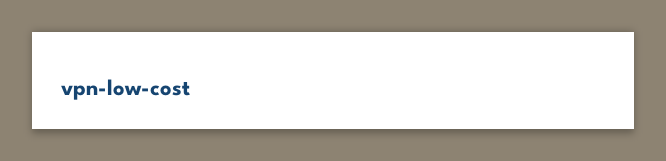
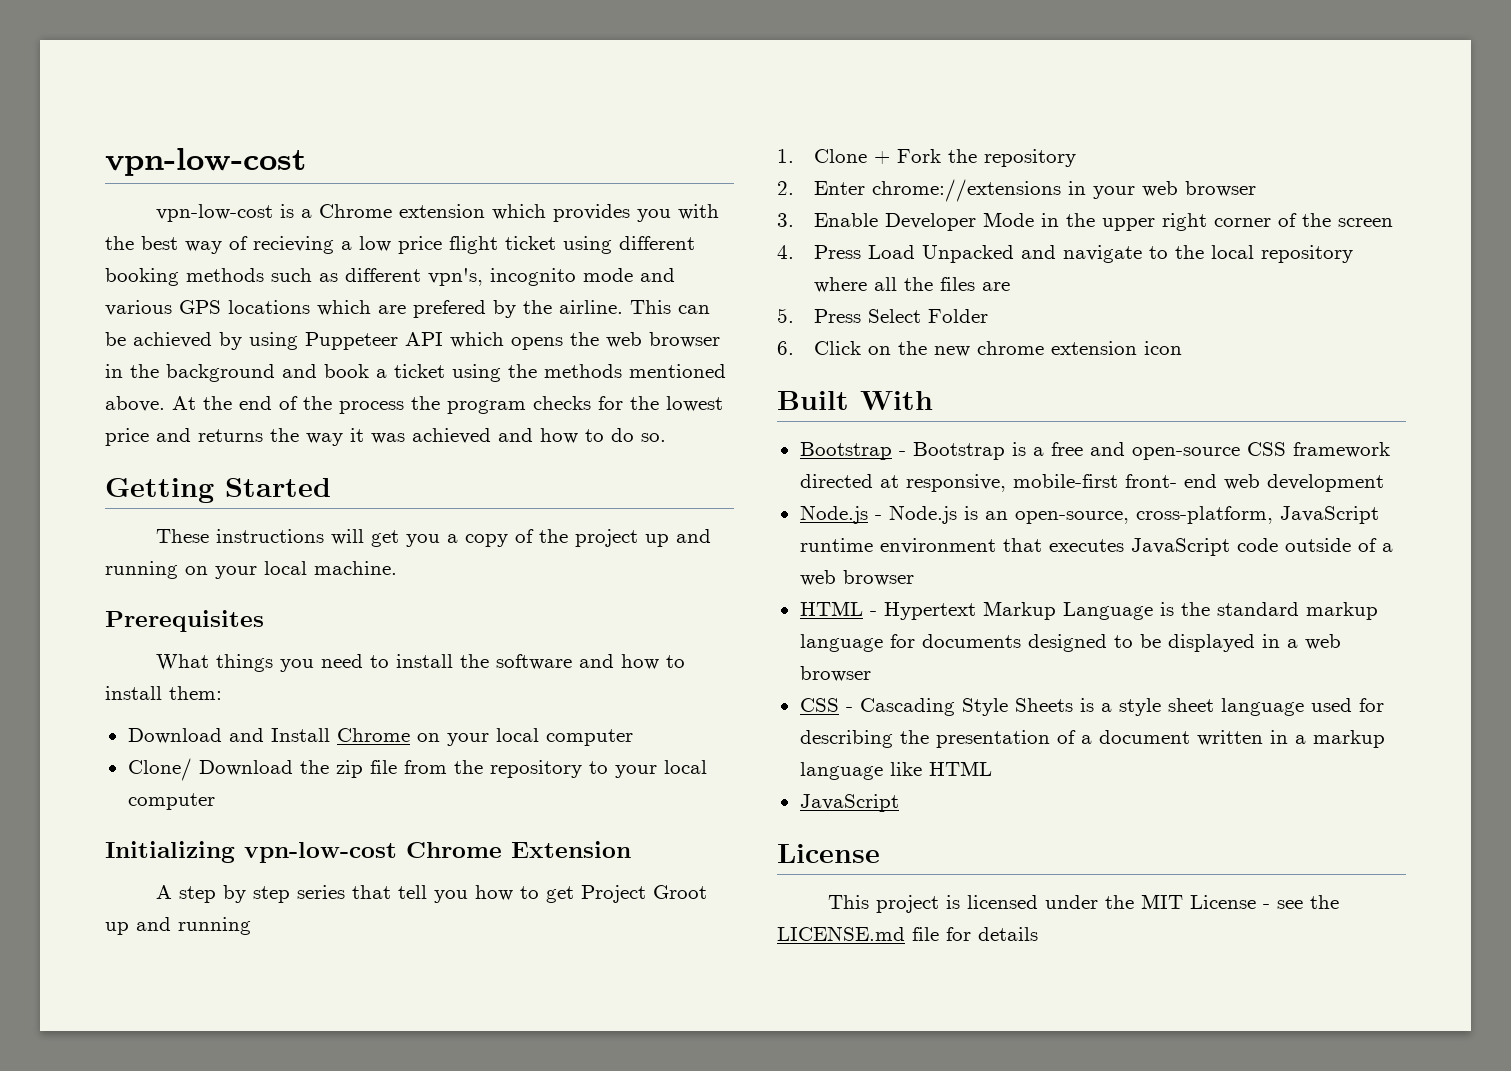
[61,79,190,100] vpn-low-cost -> [105,148,306,176] [156,204,720,222] [105,236,695,254] [105,268,675,286] [105,300,710,318] [105,332,720,350] [105,364,726,382] [105,396,723,414] [105,428,666,446] [105,478,331,503] [156,529,712,547] [105,561,397,579] [105,610,264,632] [156,654,686,672] [105,686,222,700] [127,728,633,746] [127,758,707,781] [127,793,215,810] [105,841,631,863] [156,885,708,903] [105,917,251,935] [777,149,1076,167] [777,179,1256,202] [777,212,1393,231] [777,245,1353,263] [813,277,1010,293] [777,308,988,323] [777,341,1182,357] [777,391,933,410] [799,442,1390,460] [799,474,1384,492] [799,505,1379,524] [799,538,1393,556] [799,570,914,586] [799,601,1378,620] [799,634,1341,652] [799,666,871,682] [799,698,1384,716] [799,730,1385,748] [799,761,992,780] [799,794,899,812] [777,844,880,863] [828,894,1340,913] [777,926,1038,941] vpn-low-cost // vpn-low-cost is a Chrome extension which provides you with the best way of recieving a low price flight ticket using different booking methods such as different vpn's, incognito mode and various GPS locations which are prefered by the airline. This can be achieved by using Puppeteer API which opens the web browser in the background and book a ticket using the methods mentioned above. At the end of the process the program checks for the lowest price and returns the way it was achieved and how to do so. // Getting Started // These instructions will get you a copy of the project up and running on your local machine. // Prerequisites // What things you need to install the software and how to install them: // Download and Install Chrome on your local computer // Clone/ Download the zip file from the repository to your local computer // Initializing vpn-low-cost Chrome Extension // A step by step series that tell you how to get Project Groot up and running // 1. Clone + Fork the repository // 2. Enter chrome://extensions in your web browser // 3. Enable Developer Mode in the upper right corner of the screen // 4. Press Load Unpacked and navigate to the local repository where all the files are // 5. Press Select Folder // 6. Click on the new chrome extension icon // Built With // Bootstrap - Bootstrap is a free and open-source CSS framework directed at responsive, mobile-first front- end web development // Node.js - Node.js is an open-source, cross-platform, JavaScript runtime environment that executes JavaScript code outside of a web browser // HTML - Hypertext Markup Language is the standard markup language for documents designed to be displayed in a web browser // CSS - Cascading Style Sheets is a style sheet language used for describing the presentation of a document written in a markup language like HTML // JavaScript // License // This project is licensed under the MIT License - see the LICENSE.md file for details

